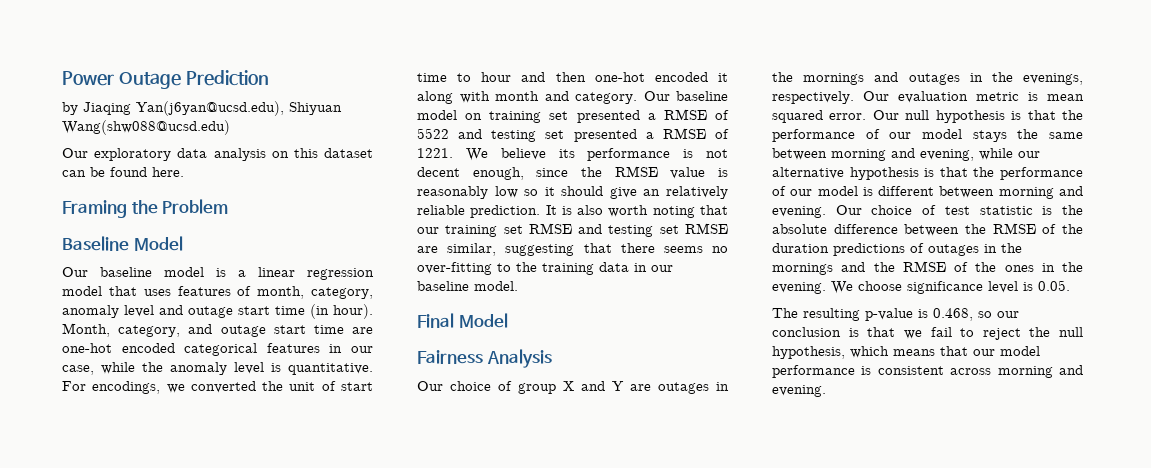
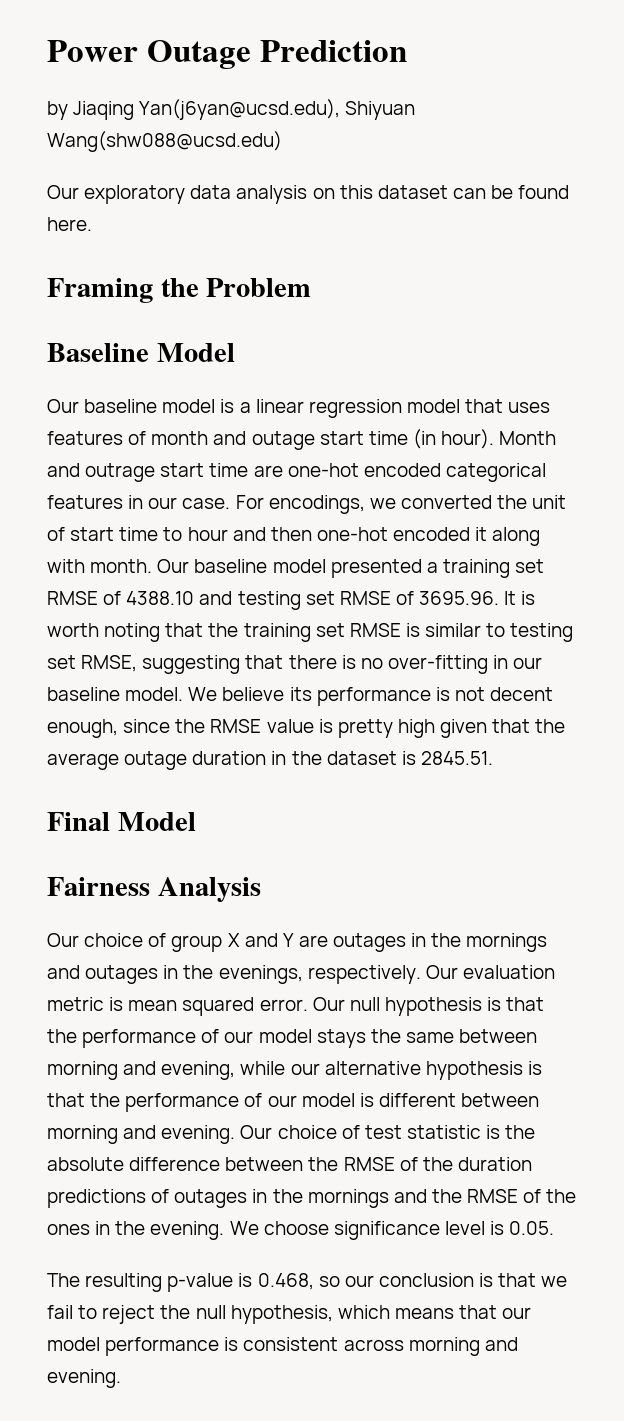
[257,286,373,299] [62,305,154,318] month, category, anomaly level -> [151,431,209,445] month
[62,323,266,337] Month, category, and outage -> [499,431,557,445] [47,463,156,482] Month and outrage
[62,362,373,375] case, while the anomaly level is quantitative. -> [182,498,231,509] case.
[495,91,728,104] [417,109,729,123] [417,128,729,142] [417,148,453,158] month and category. Our baseline model on training set presented a RMSE of 5522 and testing set presented a RMSE of 1221. -> [90,559,545,578] [47,591,536,610] [47,623,574,642] [47,655,543,674] [47,687,184,701] month. Our baseline model presented a training set RMSE of 4388.10 and testing set RMSE of 3695.96. It is worth noting that the training set RMSE is similar to testing set RMSE, suggesting that there is no over-fitting in our baseline model.
[417,186,728,199] [417,205,728,218] [417,223,728,237] [417,243,728,256] [417,262,673,275] [417,281,518,291] reasonably low so it should give an relatively reliable prediction. It is also worth noting that our training set RMSE and testing set RMSE are similar, suggesting that there seems no over-fitting to the training data in our baseline model. -> [337,719,566,738] [47,751,493,770] pretty high given that the average outage duration in the dataset is 2845.51.

